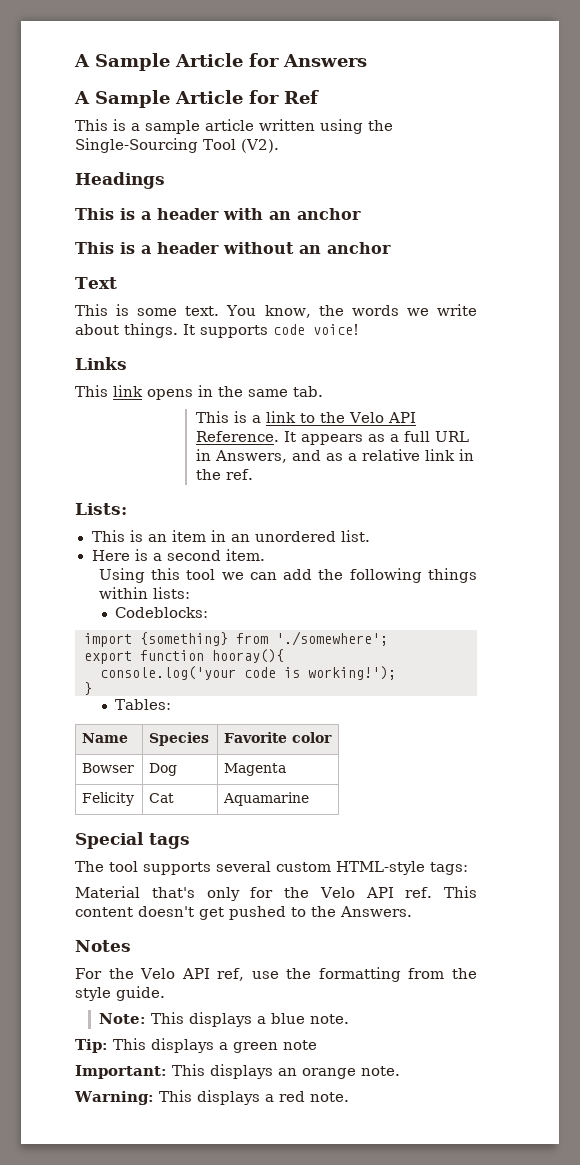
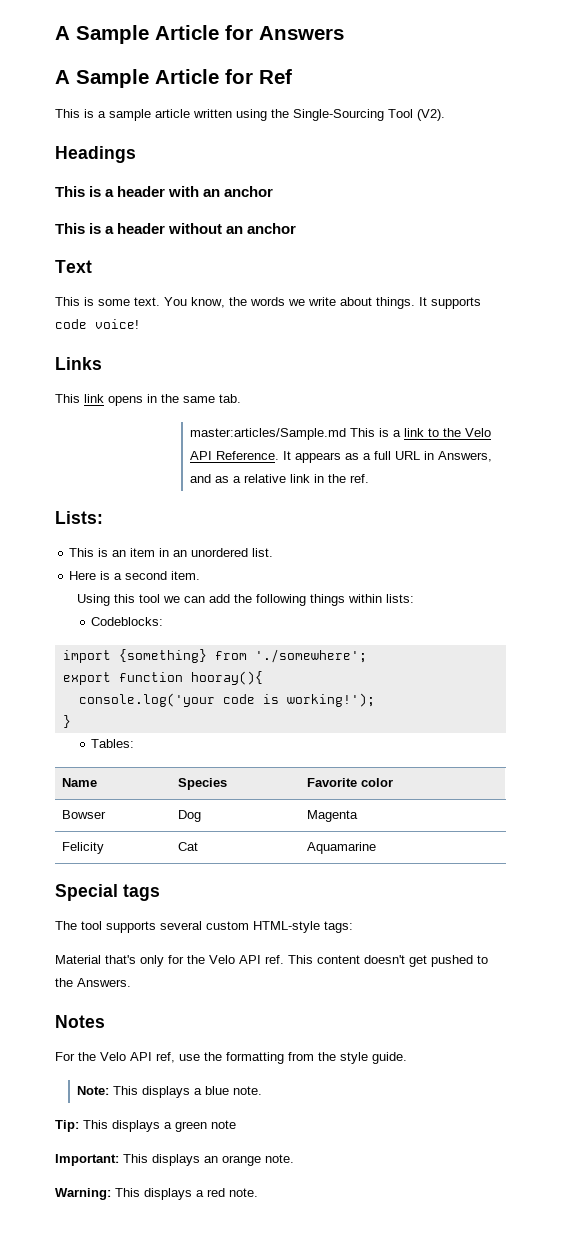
(323, 391) none -> [190,428,347,440] master:articles/Sample.md

